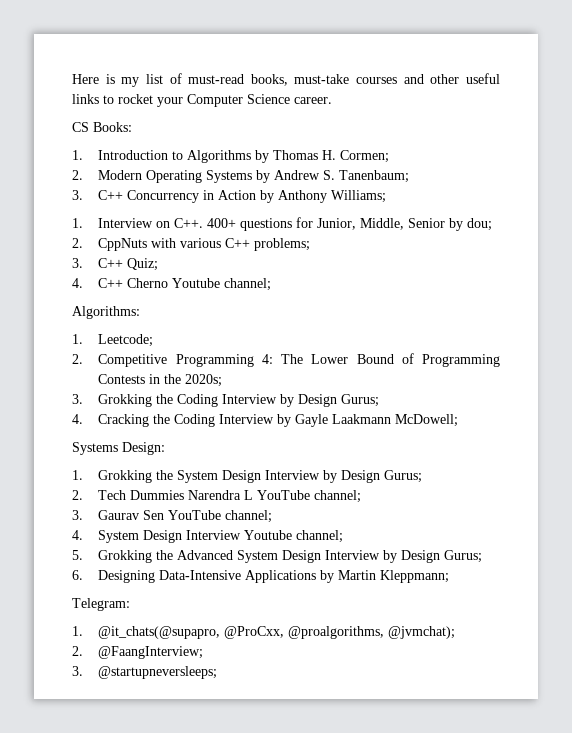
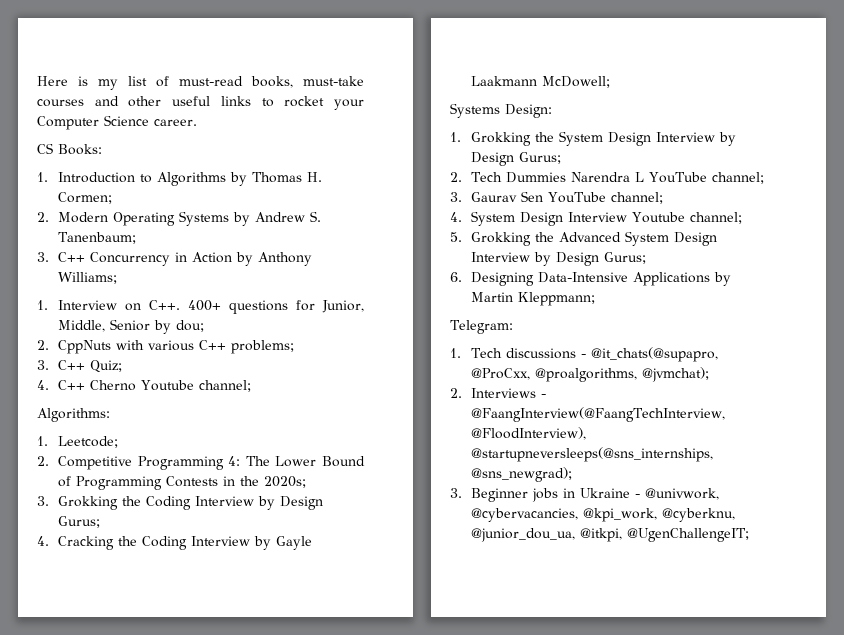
(83, 631) none -> [471,348,587,359] Tech discussions -
[98,646,204,659] [72,666,218,679] @FaangInterview; // 3. @startupneversleeps; -> [471,388,547,398] [471,407,726,422] [471,427,587,440] [471,447,714,462] [471,467,573,482] [450,488,720,502] [471,508,736,522] [471,528,750,542] Interviews - @FaangInterview(@FaangTechInterview, @FloodInterview), @startupneversleeps(@sns_internships, @sns_newgrad); // 3. Beginner jobs in Ukraine - @univwork, @cybervacancies, @kpi_work, @cyberknu, @junior_dou_ua, @itkpi, @UgenChallengeIT;

